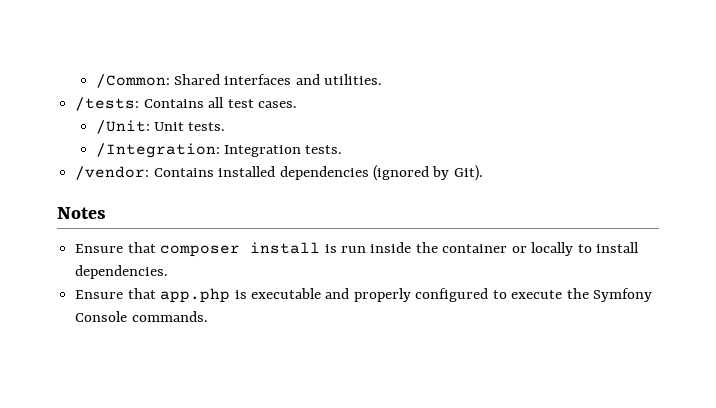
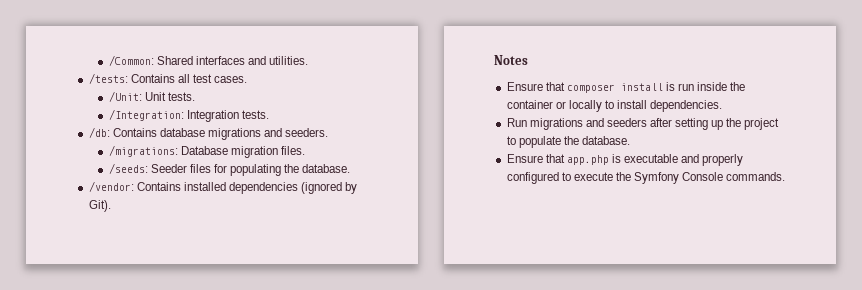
(343, 149) none -> [88,127,329,140] [108,145,306,158] [108,163,351,176] // /db: Contains database migrations and seeders. // /migrations: Database migration files. // /seeds: Seeder files for populating the database.
(169, 272) none -> [506,118,780,130] [506,136,630,148] // Run migrations and seeders after setting up the project to populate the database.

